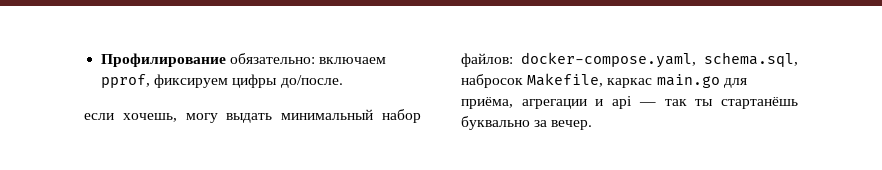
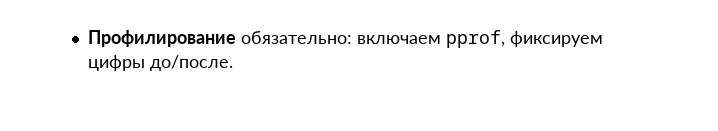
[84,109,421,123] [461,52,798,68] [461,73,747,88] [461,96,798,109] [461,116,593,130] // если хочешь, могу выдать минимальный набор файлов: docker-compose.yaml, schema.sql, набросок Makefile, каркас main.go для приёма, агрегации и api — так ты стартанёшь буквально за вечер. -> (233, 63) none

